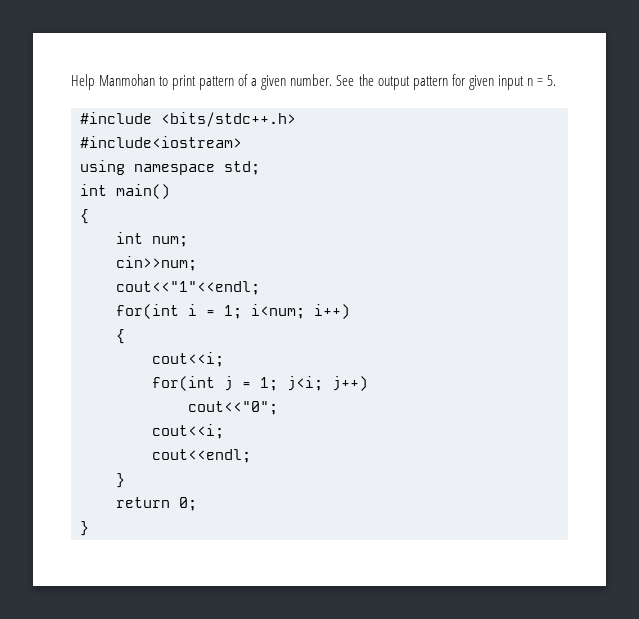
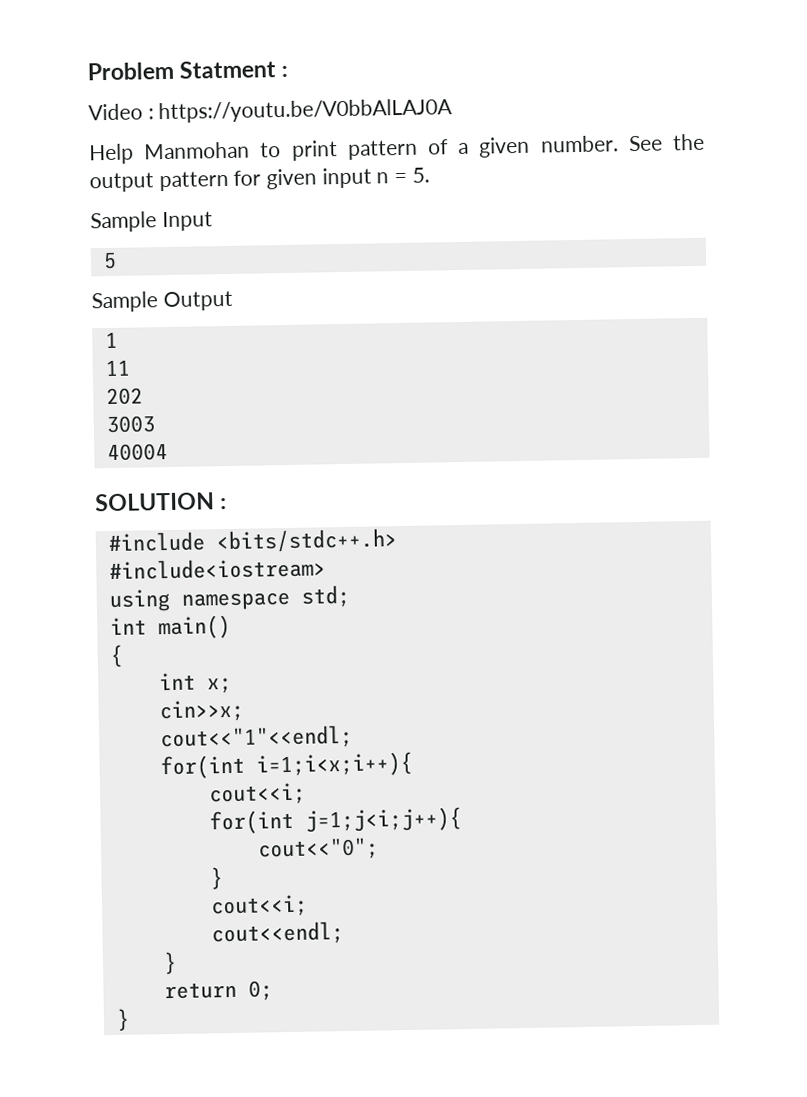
(71, 82) none -> [87,60,289,81] [88,98,454,124] Problem Statment : // Video : https://youtu.be/V0bbAlLAJ0A //
(556, 80) none -> [90,211,213,233] [102,251,117,270] [91,290,233,313] [104,331,118,349] [104,359,131,377] [105,387,143,406] [105,415,155,434] [106,443,168,462] [95,492,228,512] // Sample Input // 5 // Sample Output // 1 // 11 // 202 // 3003 // 40004 // SOLUTION :
[152,236,188,247] [116,256,197,271] num; // cin>>num; -> [206,677,232,694] [158,699,244,723] x; // cin>>x;
[188,304,350,319] [116,329,125,344] [152,352,224,367] [152,376,368,391] i = 1; i<num; i++) // { // cout<<i; // for(int j = 1; j<i; j++) -> [255,751,413,778] [208,782,306,806] [208,807,462,835] i=1;i<x;i++){ // cout<<i; // for(int j=1;j<i;j++){
(278, 408) none -> [209,867,223,890] // }

